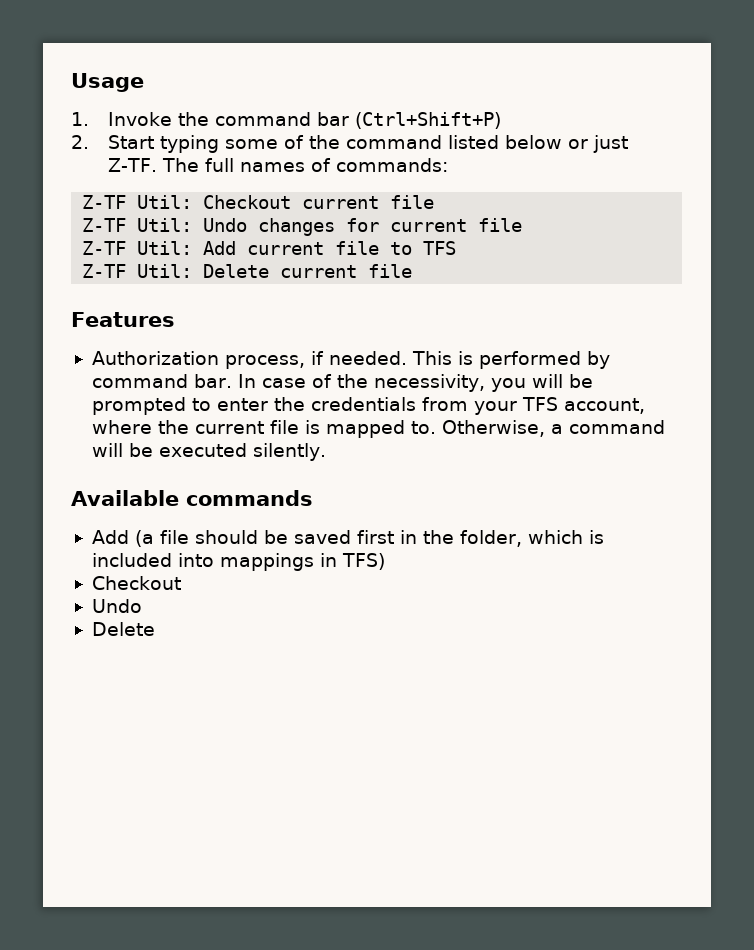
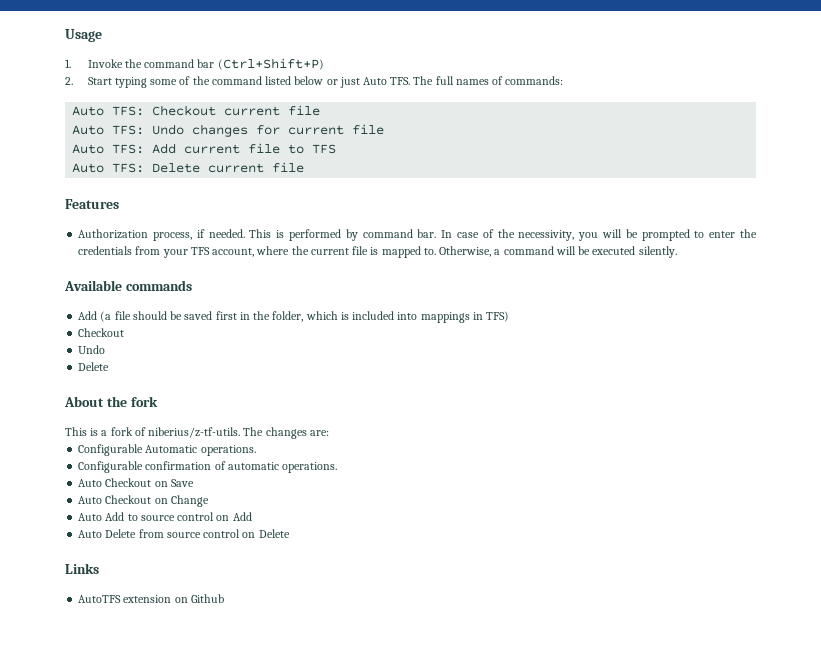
[107,158,157,172] Z-TF. -> [362,77,411,85] Auto TFS.
[82,195,193,209] Z-TF Util: -> [72,106,145,116] Auto TFS:
[82,218,193,232] Z-TF Util: -> [72,125,145,135] Auto TFS:
[82,241,193,255] Z-TF Util: -> [72,144,145,154] Auto TFS:
[82,264,193,278] Z-TF Util: -> [72,163,145,173] Auto TFS:
(155, 629) none -> [64,396,158,407] [65,427,329,439] [78,444,256,456] [78,461,338,473] [78,478,194,487] [78,495,209,507] [78,512,252,521] [78,529,290,538] [65,563,99,574] [78,594,224,603] // About the fork // This is a fork of niberius/z-tf-utils. The changes are: // Configurable Automatic operations. // Configurable confirmation of automatic operations. // Auto Checkout on Save // Auto Checkout on Change // Auto Add to source control on Add // Auto Delete from source control on Delete // Links // AutoTFS extension on Github

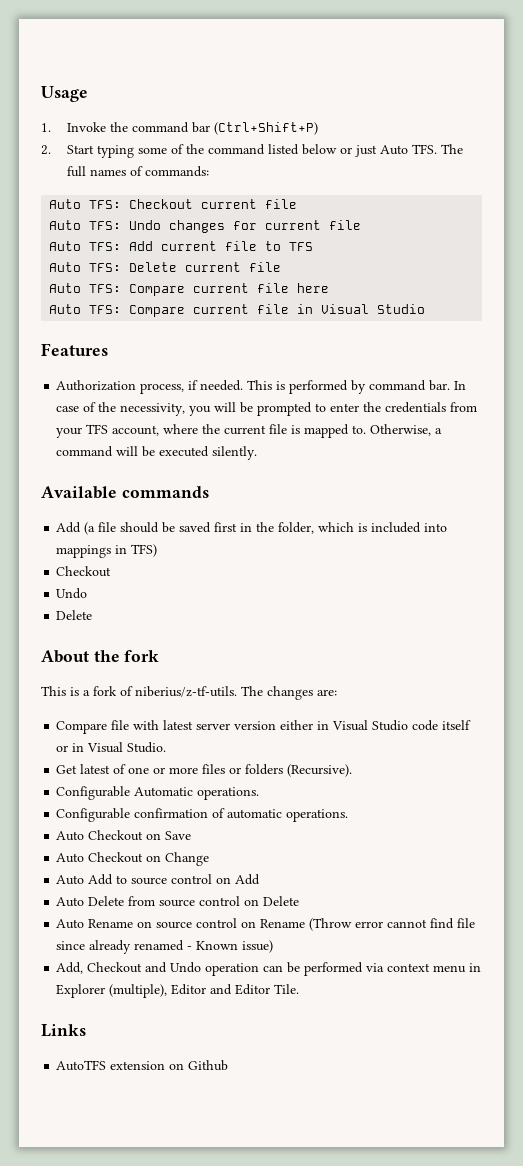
(305, 167) none -> [49,283,330,296] [49,304,426,317] // Auto TFS: Compare current file here // Auto TFS: Compare current file in Visual Studio
(329, 433) none -> [56,720,472,734] [56,742,167,753] [56,764,353,777] // Compare file with latest server version either in Visual Studio code itself or in Visual Studio. // Get latest of one or more files or folders (Recursive).
(290, 533) none -> [56,918,476,931] [56,940,274,954] [56,962,482,976] [56,984,300,998] // Auto Rename on source control on Rename (Throw error cannot find file since already renamed - Known issue) // Add, Checkout and Undo operation can be performed via context menu in Explorer (multiple), Editor and Editor Tile.

